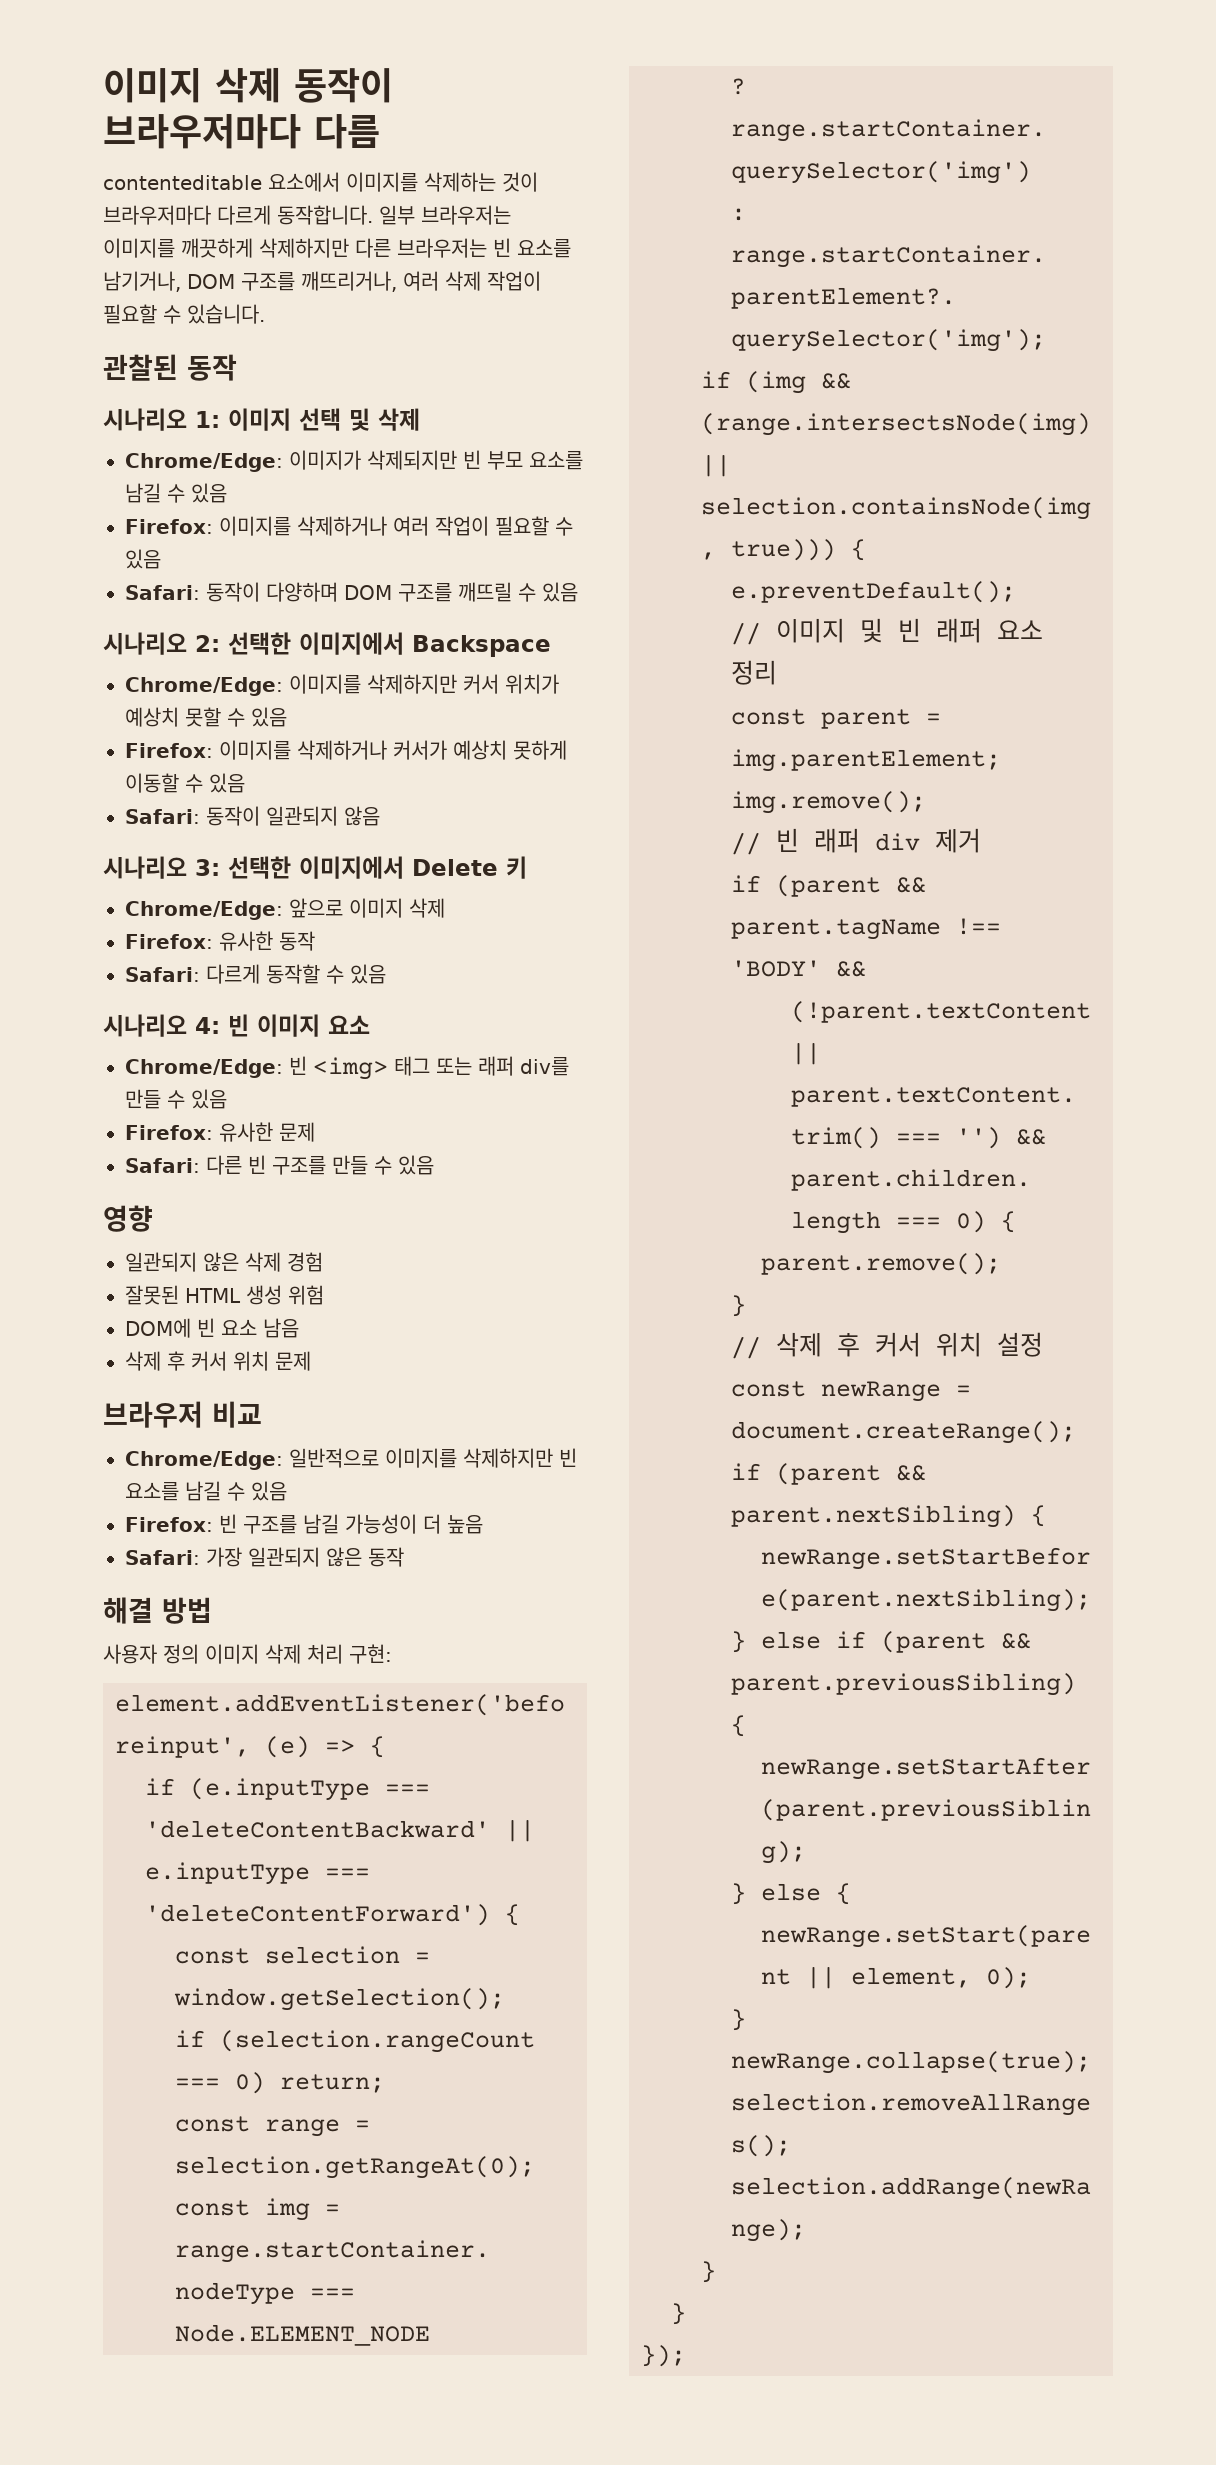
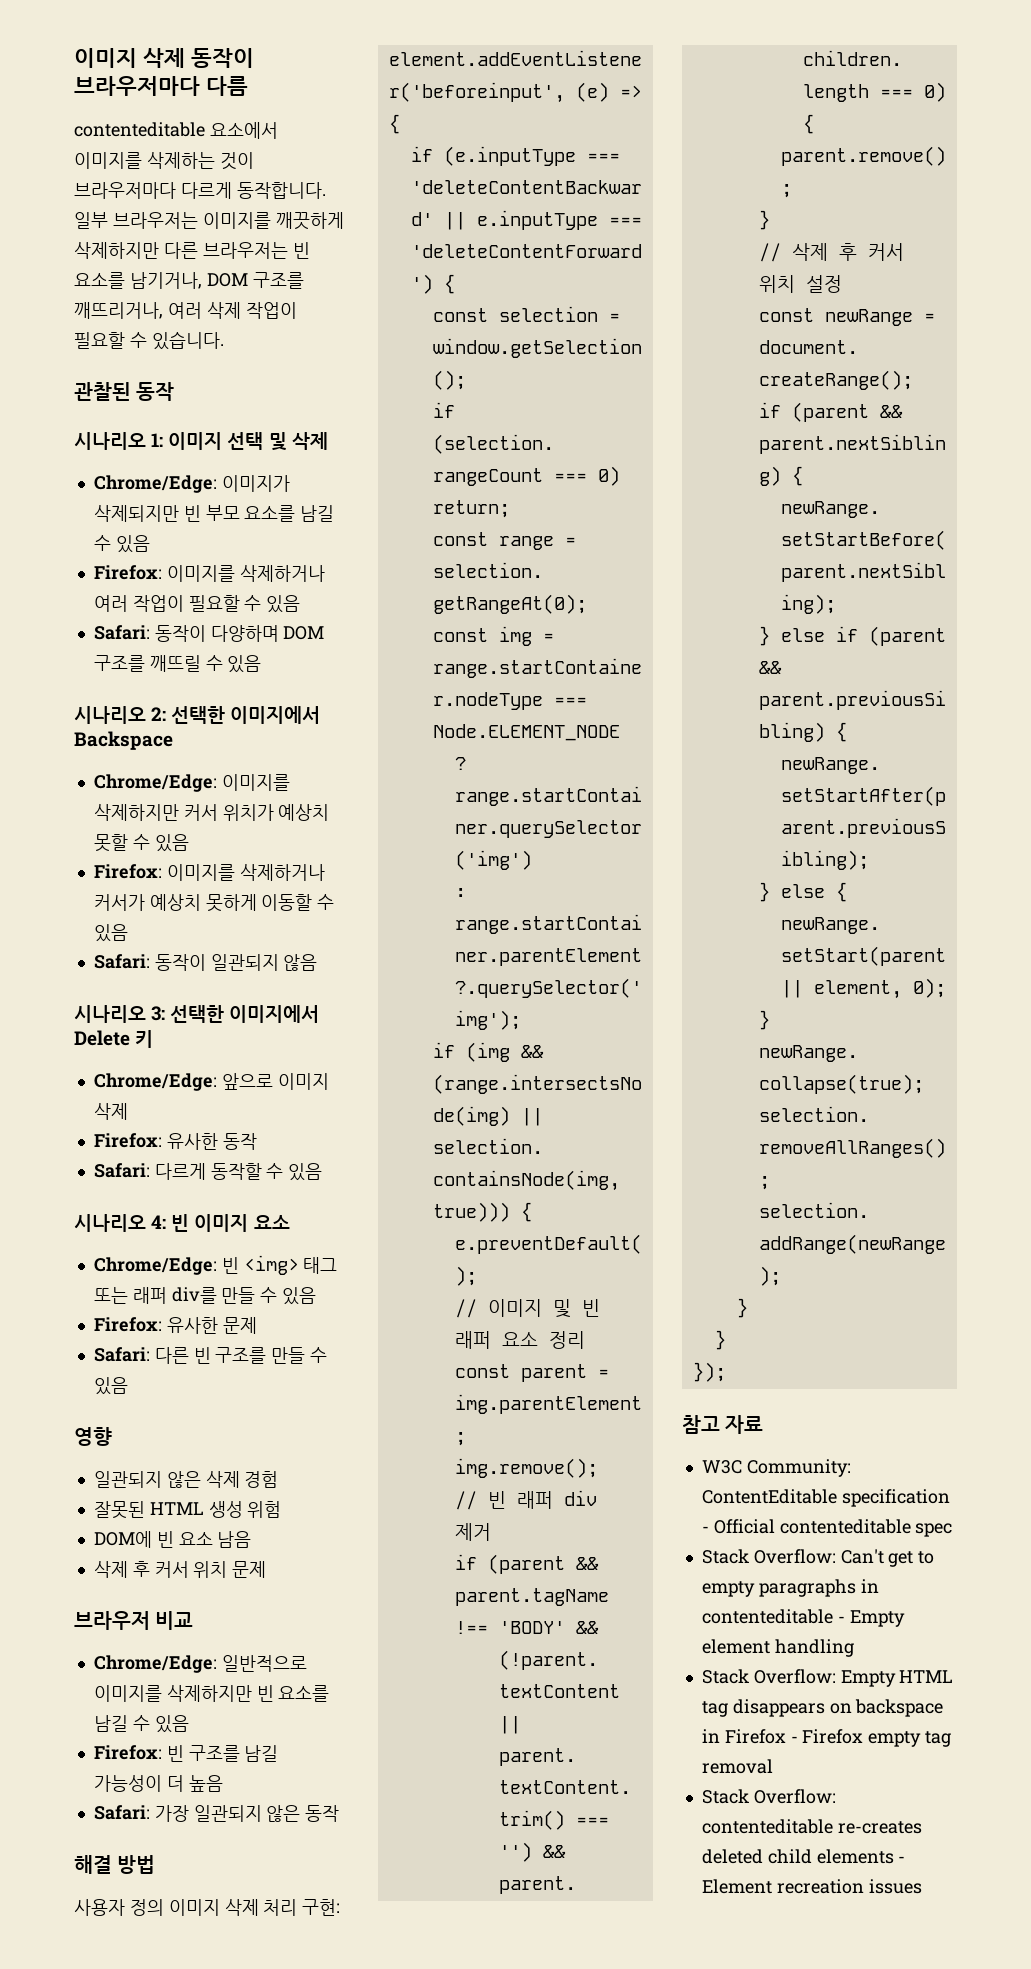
(686, 2356) none -> [682,1415,764,1434] [701,1459,851,1477] [701,1489,950,1507] [701,1519,953,1537] [701,1549,935,1567] [701,1579,879,1597] [701,1609,905,1627] [701,1639,854,1657] [701,1669,954,1687] [701,1699,944,1717] [701,1729,952,1747] [701,1759,773,1774] [701,1789,836,1804] [701,1819,922,1834] [701,1849,906,1864] [701,1879,922,1894] // 참고 자료 // W3C Community: ContentEditable specification - Official contenteditable spec // Stack Overflow: Can't get to empty paragraphs in contenteditable - Empty element handling // Stack Overflow: Empty HTML tag disappears on backspace in Firefox - Firefox empty tag removal // Stack Overflow: contenteditable re-creates deleted child elements - Element recreation issues

